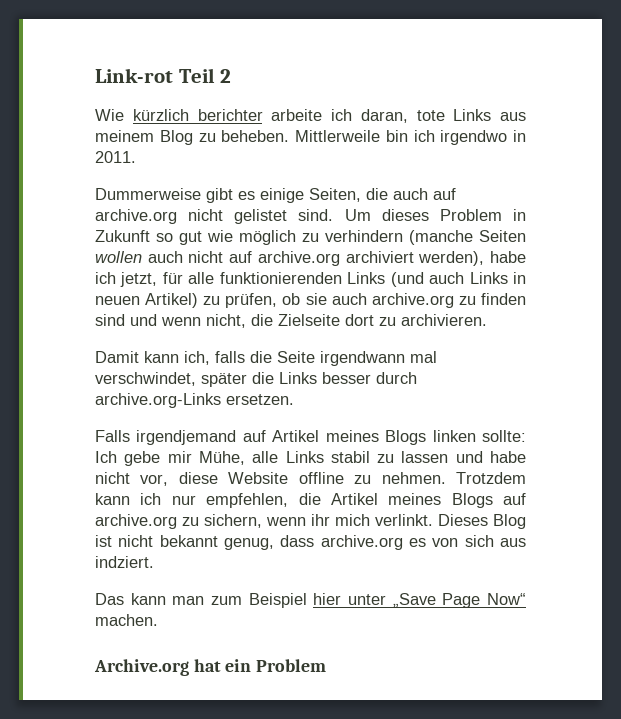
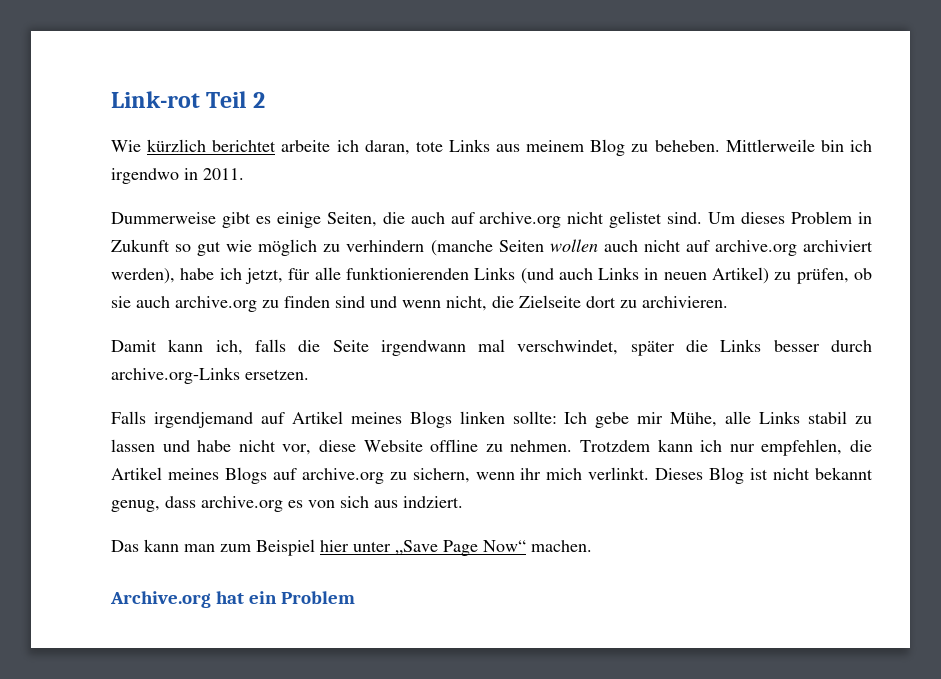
[197,109,263,121] berichter -> [212,140,277,152] berichtet

